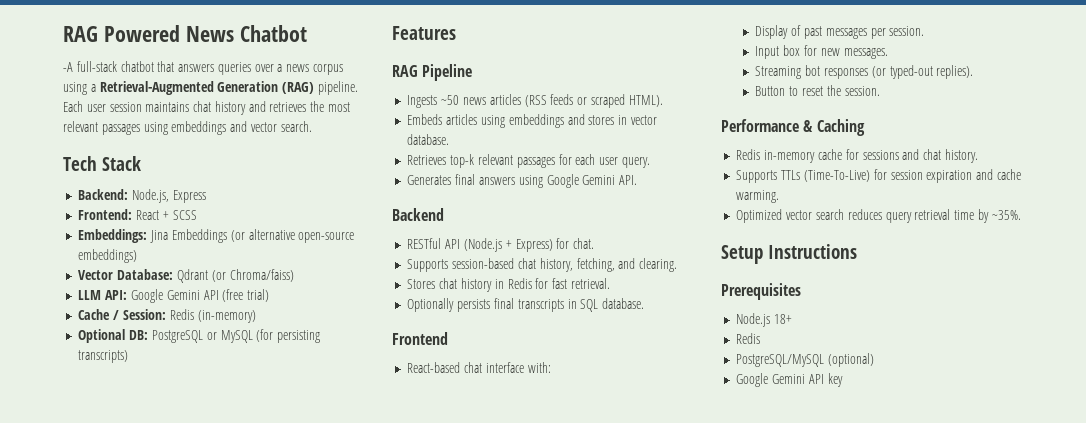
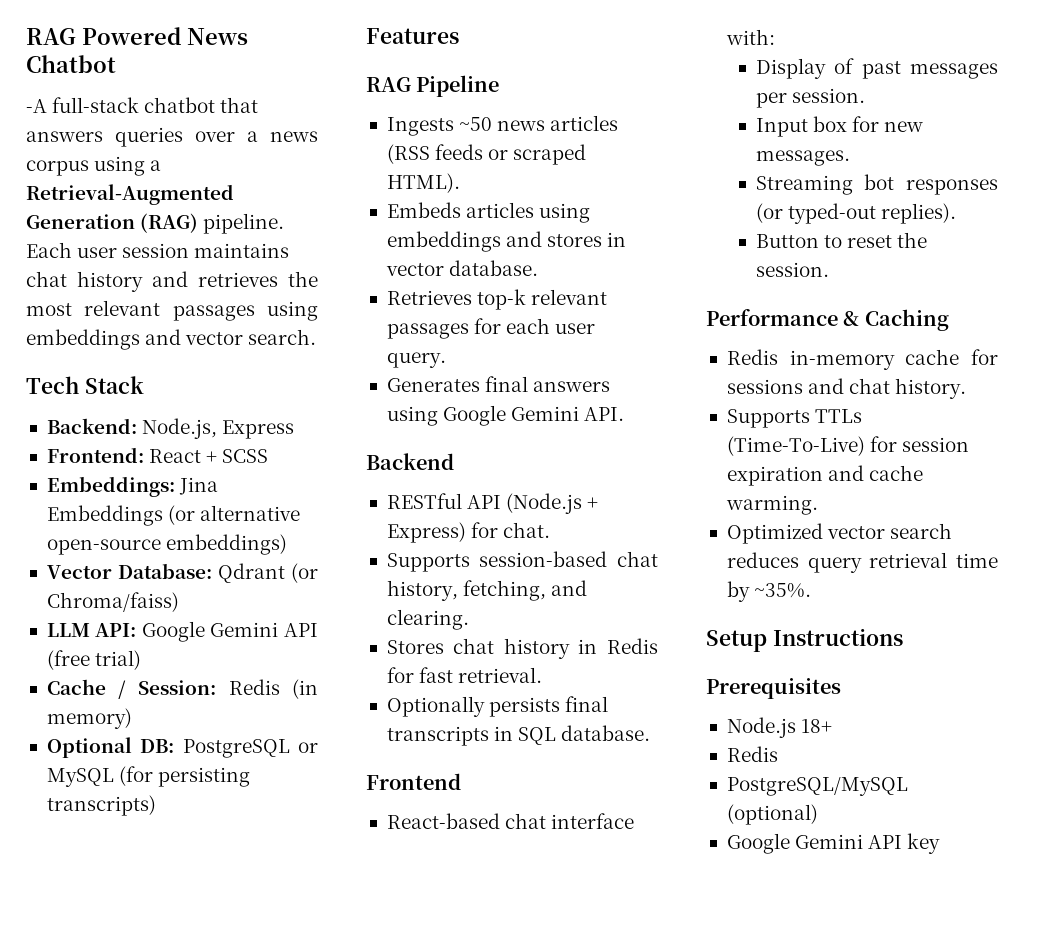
[197,310,256,323] (in-memory) -> [292,679,318,699] [46,708,132,729] (in memory)

